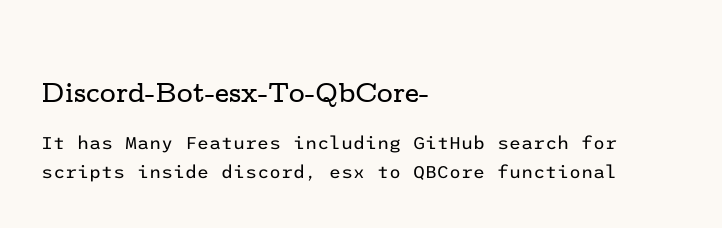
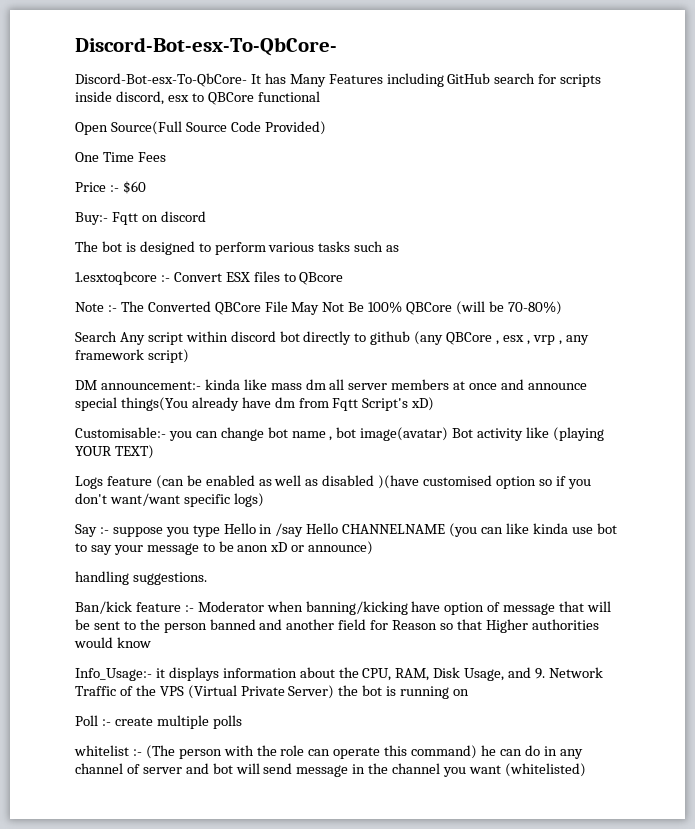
(429, 95) none -> [75,73,247,87] Discord-Bot-esx-To-QbCore-
(617, 171) none -> [75,121,326,135] [75,152,166,162] [75,181,146,194] [75,211,206,225] [75,241,400,255] [75,271,344,285] [75,301,562,315] [75,331,589,345] [75,349,189,363] [75,379,587,390] [75,397,435,411] [75,427,604,441] [75,445,154,459] [75,475,591,489] [75,493,264,507] [75,523,617,537] [75,541,374,555] [75,571,207,585] [75,601,612,615] [75,619,599,633] [74,637,151,648] [75,667,603,681] [75,685,470,699] [75,715,242,729] [74,745,583,759] [75,763,586,777] // Open Source(Full Source Code Provided) // One Time Fees // Price :- $60 // Buy:- Fqtt on discord // The bot is designed to perform various tasks such as // 1.esxtoqbcore :- Convert ESX files to QBcore // Note :- The Converted QBCore File May Not Be 100% QBCore (will be 70-80%) // Search Any script within discord bot directly to github (any QBCore , esx , vrp , any framework script) // DM announcement:- kinda like mass dm all server members at once and announce special things(You already have dm from Fqtt Script's xD) // Customisable:- you can change bot name , bot image(avatar) Bot activity like (playing YOUR TEXT) // Logs feature (can be enabled as well as disabled )(have customised option so if you don't want/want specific logs) // Say :- suppose you type Hello in /say Hello CHANNELNAME (you can like kinda use bot to say your message to be anon xD or announce) // handling suggestions. // Ban/kick feature :- Moderator when banning/kicking have option of message that will be sent to the person banned and another field for Reason so that Higher authorities would know // Info_Usage:- it displays information about the CPU, RAM, Disk Usage, and 9. Network Traffic of the VPS (Virtual Private Server) the bot is running on // Poll :- create multiple polls // whitelist :- (The person with the role can operate this command) he can do in any channel of server and bot will send message in the channel you want (whitelisted)

